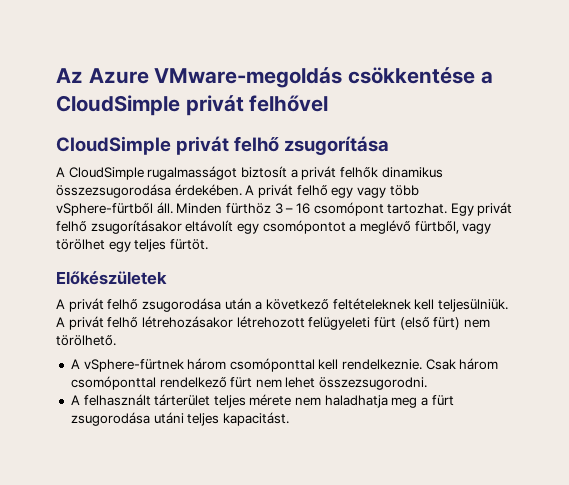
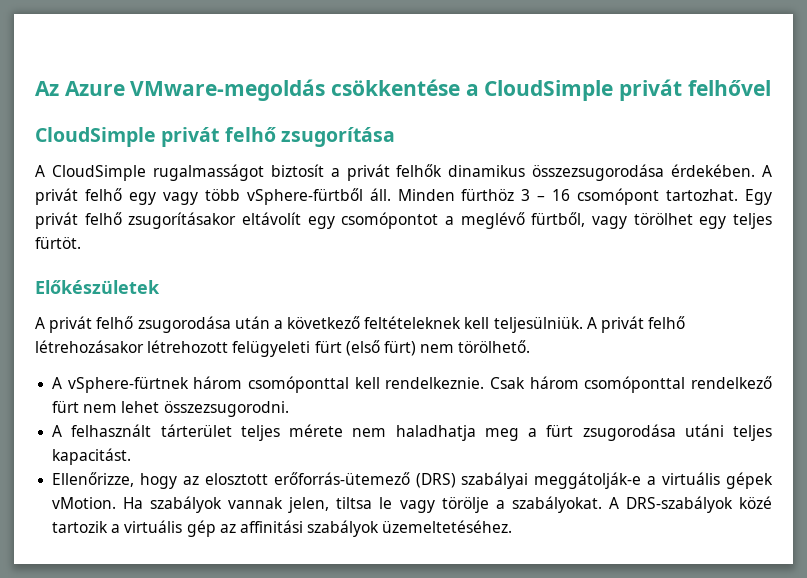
(289, 419) none -> [52,472,773,489] [52,496,772,513] [52,520,513,537] // Ellenőrizze, hogy az elosztott erőforrás-ütemező (DRS) szabályai meggátolják-e a virtuális gépek vMotion. Ha szabályok vannak jelen, tiltsa le vagy törölje a szabályokat. A DRS-szabályok közé tartozik a virtuális gép az affinitási szabályok üzemeltetéséhez.

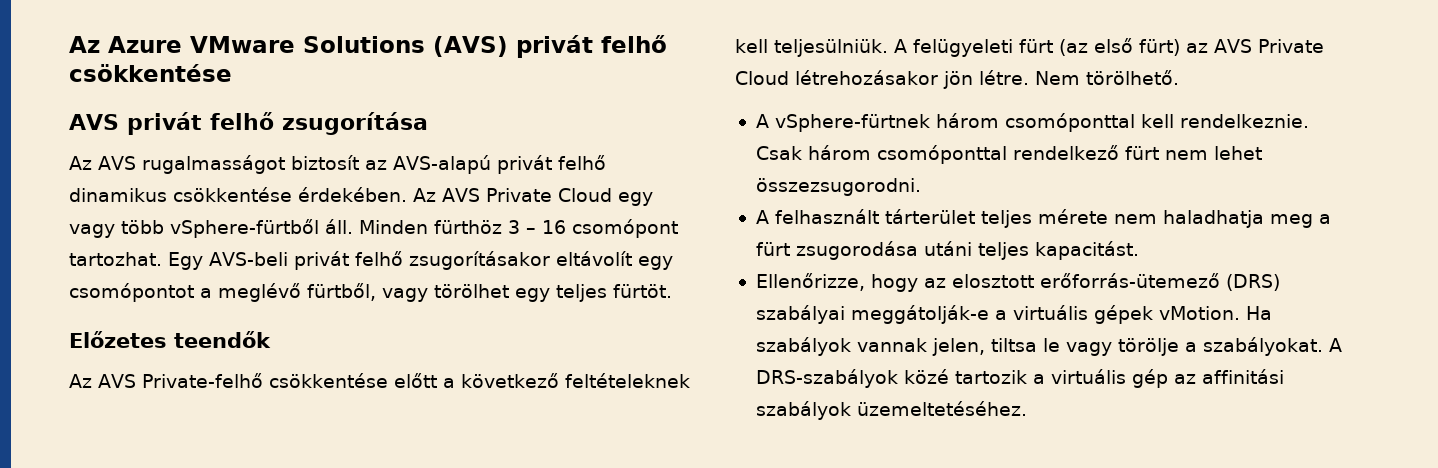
[130,79,771,101] [35,127,395,147] [35,164,772,181] [35,188,122,205] VMware-megoldás csökkentése a CloudSimple privát felhővel // CloudSimple privát felhő zsugorítása // A CloudSimple rugalmasságot biztosít a privát felhők dinamikus összezsugorodása érdekében. A privát felhő -> [190,35,667,58] [69,64,232,82] [69,112,428,135] [69,155,606,174] [69,187,612,202] VMware Solutions (AVS) privát felhő csökkentése // AVS privát felhő zsugorítása // Az AVS rugalmasságot biztosít az AVS-alapú privát felhő dinamikus csökkentése érdekében. Az AVS Private Cloud
(773, 197) none -> [209,252,288,266] AVS-beli
[35,280,160,294] [35,316,270,333] Előkészületek // A privát felhő zsugorodása után -> [69,331,271,348] [69,373,437,388] Előzetes teendők // Az AVS Private-felhő csökkentése előtt
[601,316,686,333] [35,340,455,357] privát felhő létrehozásakor létrehozott felügyeleti fürt (első fürt) nem -> [912,38,1324,57] [735,70,1080,89] felügyeleti fürt (az első fürt) az AVS Private Cloud létrehozásakor jön létre. Nem

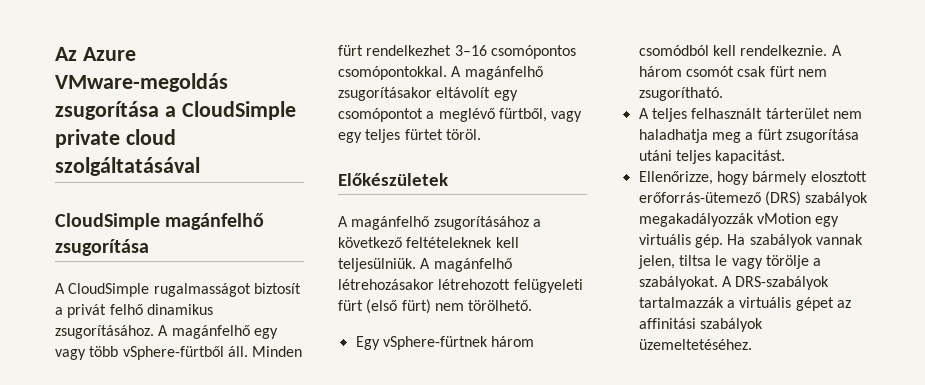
[190,35,667,58] [69,64,232,82] [69,112,428,135] [69,155,606,174] [69,187,612,202] VMware Solutions (AVS) privát felhő csökkentése // AVS privát felhő zsugorítása // Az AVS rugalmasságot biztosít az AVS-alapú privát felhő dinamikus csökkentése érdekében. Az AVS Private Cloud -> [55,73,228,92] [55,101,296,120] [55,129,176,148] [55,157,200,176] [55,213,265,230] [55,239,149,256] [55,283,301,297] [55,304,213,318] [55,325,250,339] VMware-megoldás zsugorítása a CloudSimple private cloud szolgáltatásával // CloudSimple magánfelhő zsugorítása // A CloudSimple rugalmasságot biztosít a privát felhő dinamikus zsugorításához. A magánfelhő
[434,219,678,238] [69,251,403,270] fürthöz 3 – 16 csomópont tartozhat. Egy AVS-beli privát felhő -> [338,45,576,59] [338,66,543,80] fürt rendelkezhet 3–16 csomópontos csomópontokkal. A magánfelhő
[434,284,509,298] törölhet -> (583, 116) none
[613,284,672,298] [69,331,271,348] [69,373,437,388] fürtöt. // Előzetes teendők // Az AVS Private-felhő csökkentése előtt -> [404,129,481,140] [338,173,448,186] [338,216,529,230] fürtet töröl. // Előkészületek // A magánfelhő zsugorításához
[912,38,1324,57] [735,70,1080,89] felügyeleti fürt (az első fürt) az AVS Private Cloud létrehozásakor jön létre. Nem -> [433,258,512,272] [338,279,583,293] [338,299,464,314] magánfelhő létrehozásakor létrehozott felügyeleti fürt (első fürt) nem
[755,114,769,128] A -> [355,336,380,350] Egy
[1004,113,1135,132] csomóponttal -> [638,45,709,56] csomódból
[755,145,1262,164] [755,178,921,196] [755,210,769,224] Csak három csomóponttal rendelkező fürt nem lehet összezsugorodni. // A -> [831,45,842,56] [638,66,827,77] [638,87,723,101] [638,108,687,122] A három csomót csak fürt nem zsugorítható. // A teljes
[980,209,1108,228] teljes mérete -> (830, 113) none
[795,241,918,260] zsugorodása -> [785,129,859,143] zsugorítása
[923,278,946,288] az -> [752,171,808,185] bármely
[755,305,1240,324] szabályai meggátolják-e a virtuális gépek vMotion. -> [805,192,869,206] [638,213,840,227] [638,234,723,248] szabályok megakadályozzák vMotion egy virtuális gép.
[903,369,1168,388] közé tartozik a virtuális gép -> [638,297,834,311] tartalmazzák a virtuális gépet

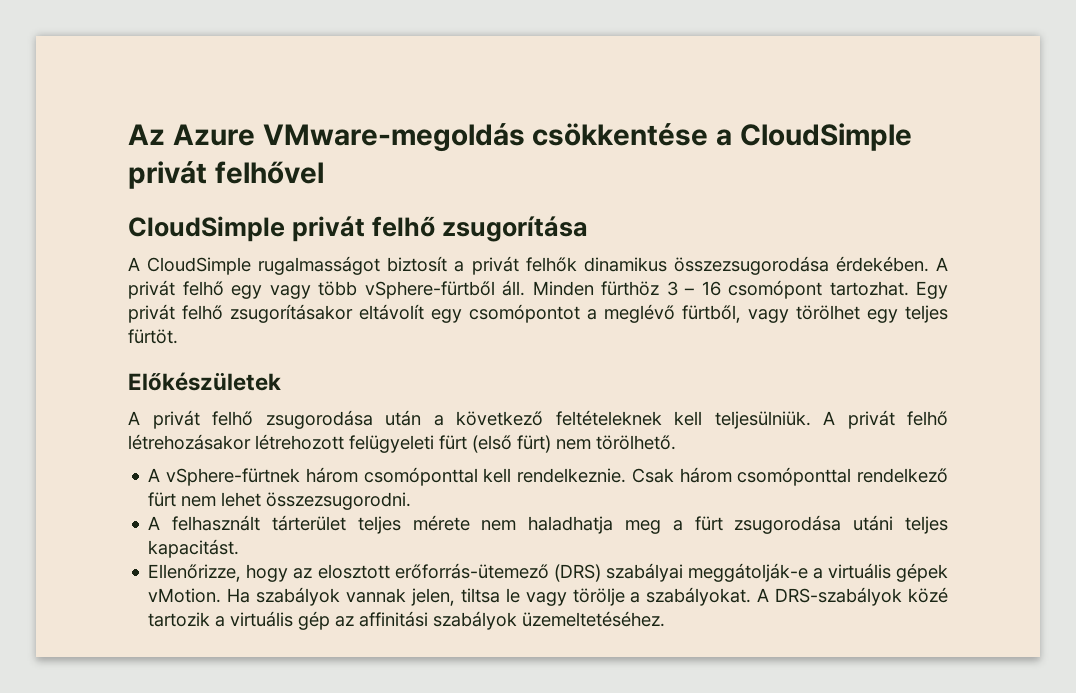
[55,101,159,120] zsugorítása -> [532,123,709,146] csökkentése
[55,129,176,148] [55,157,200,176] [55,213,265,230] private cloud szolgáltatásával // CloudSimple magánfelhő -> [128,161,324,189] [128,216,436,242] privát felhővel // CloudSimple privát felhő
[109,304,213,315] [55,325,250,339] felhő dinamikus zsugorításához. A magánfelhő -> [525,256,949,275] [128,280,224,299] felhők dinamikus összezsugorodása érdekében. A privát felhő
[338,45,576,59] [338,66,543,80] fürt rendelkezhet 3–16 csomópontos csomópontokkal. A magánfelhő -> [601,280,948,299] [128,304,223,323] fürthöz 3 – 16 csomópont tartozhat. Egy privát felhő
(583, 116) none -> [796,305,860,320] törölhet
[404,129,481,140] fürtet töröl. -> [128,329,178,344] fürtöt.
[351,216,529,230] magánfelhő zsugorításához -> [152,410,421,429] privát felhő zsugorodása után
[433,258,512,272] magánfelhő -> [847,410,948,429] privát felhő
[355,336,380,350] Egy -> [148,468,161,482] A
[638,45,709,56] csomódból -> [363,467,478,486] csomóponttal
[831,45,842,56] [638,66,827,77] [638,87,723,101] [638,108,687,122] A három csomót csak fürt nem zsugorítható. // A teljes -> [631,467,949,486] [148,492,412,510] [148,516,161,530] Csak három csomóponttal rendelkező fürt nem lehet összezsugorodni. // A
(830, 113) none -> [357,515,470,534] teljes mérete
[785,129,859,143] zsugorítása -> [734,515,842,534] zsugorodása
[752,171,808,185] bármely -> [293,568,313,579] az
[805,192,869,206] [638,213,840,227] [638,234,723,248] szabályok megakadályozzák vMotion egy virtuális gép. -> [605,563,949,582] [148,588,222,603] szabályai meggátolják-e a virtuális gépek vMotion.
[638,297,834,311] tartalmazzák a virtuális gépet -> [908,587,948,603] [148,611,331,630] közé tartozik a virtuális gép

